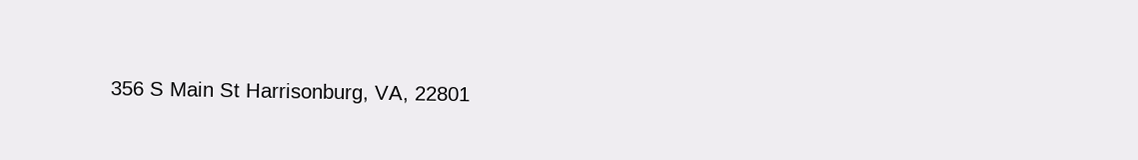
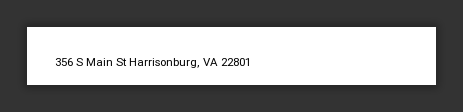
[374,85,409,104] VA, -> [202,58,218,66] VA

